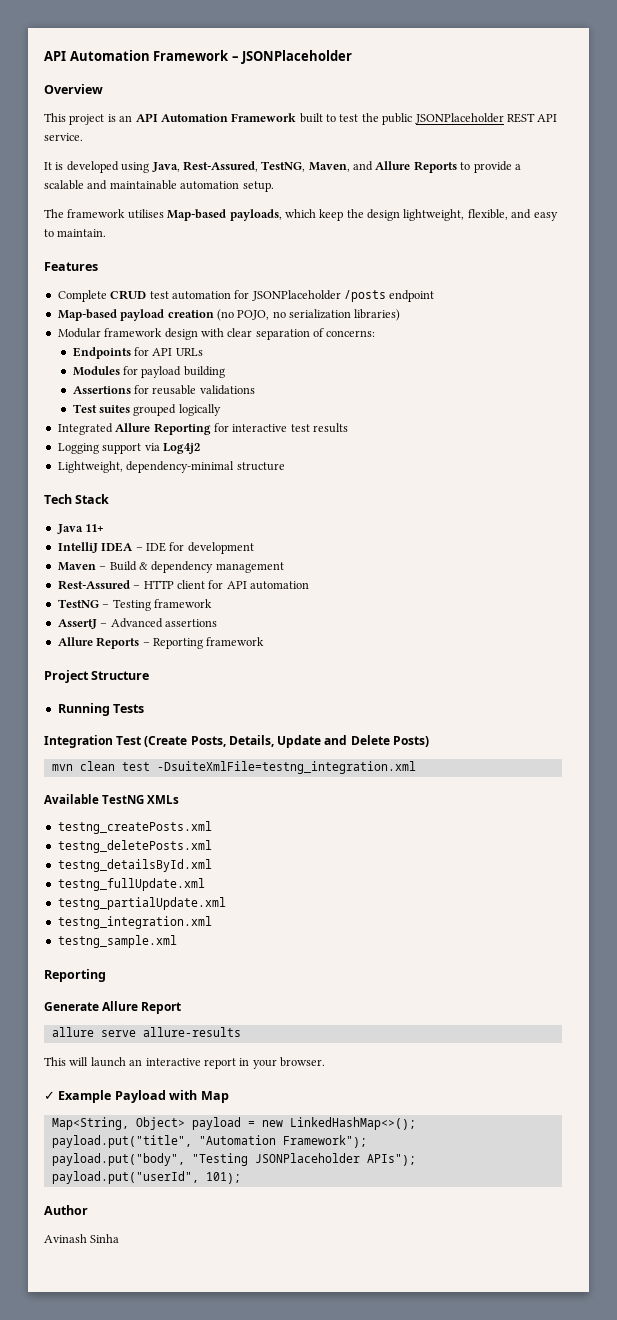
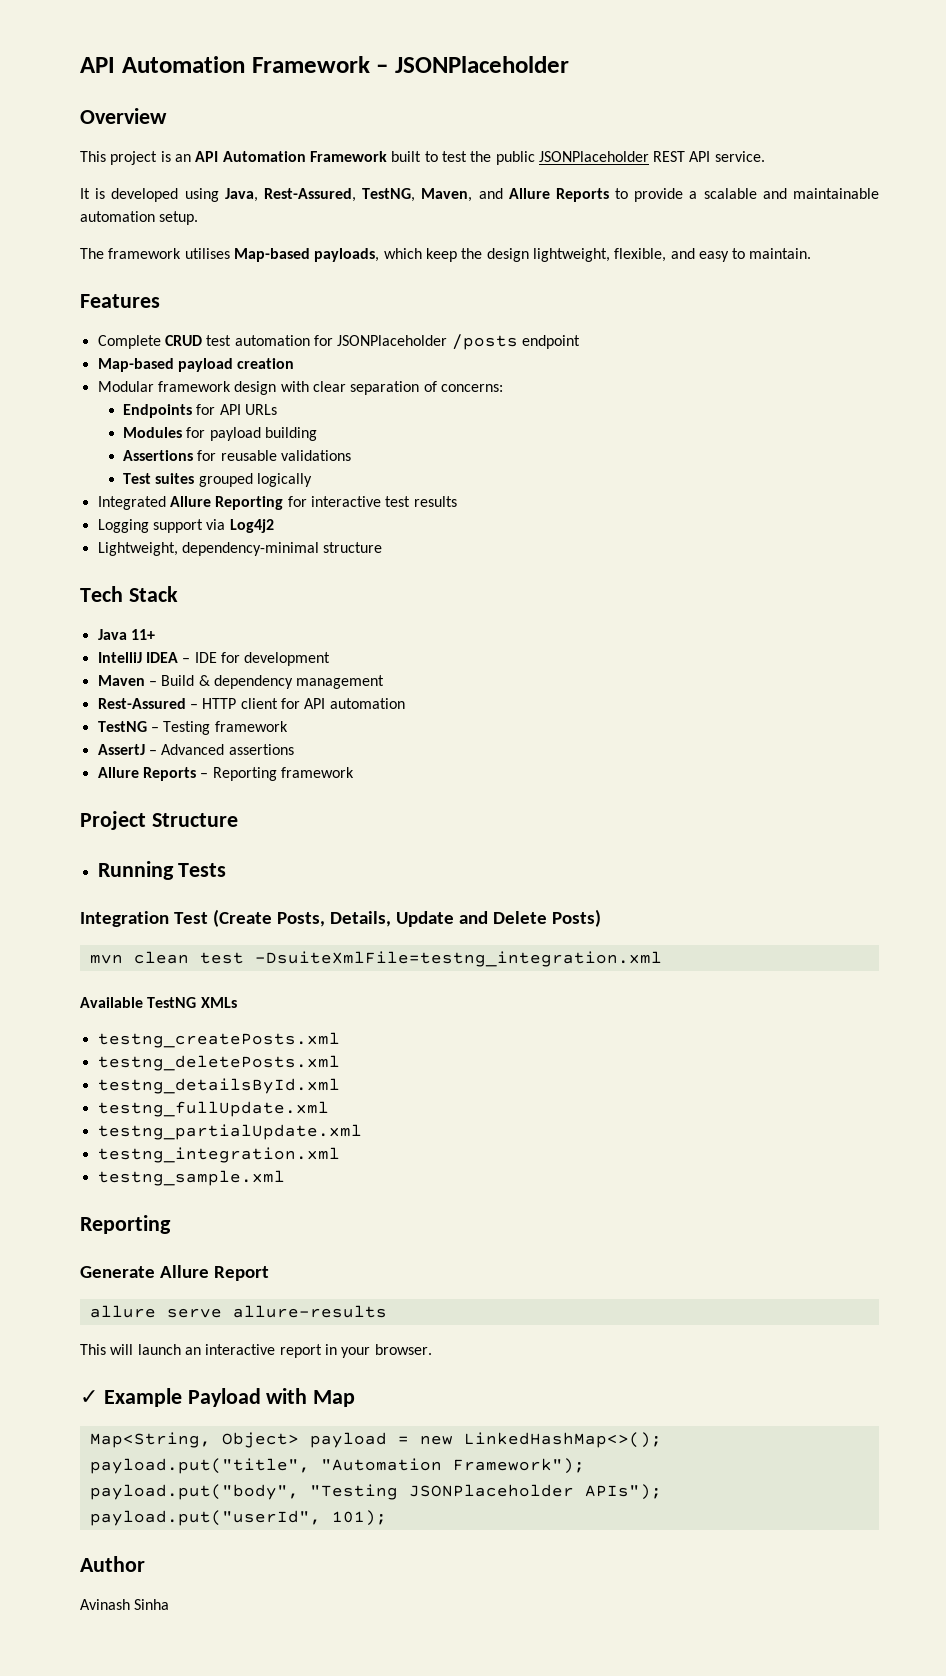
[216,309,401,321] (no POJO, no serialization libraries) -> (295, 363) none

